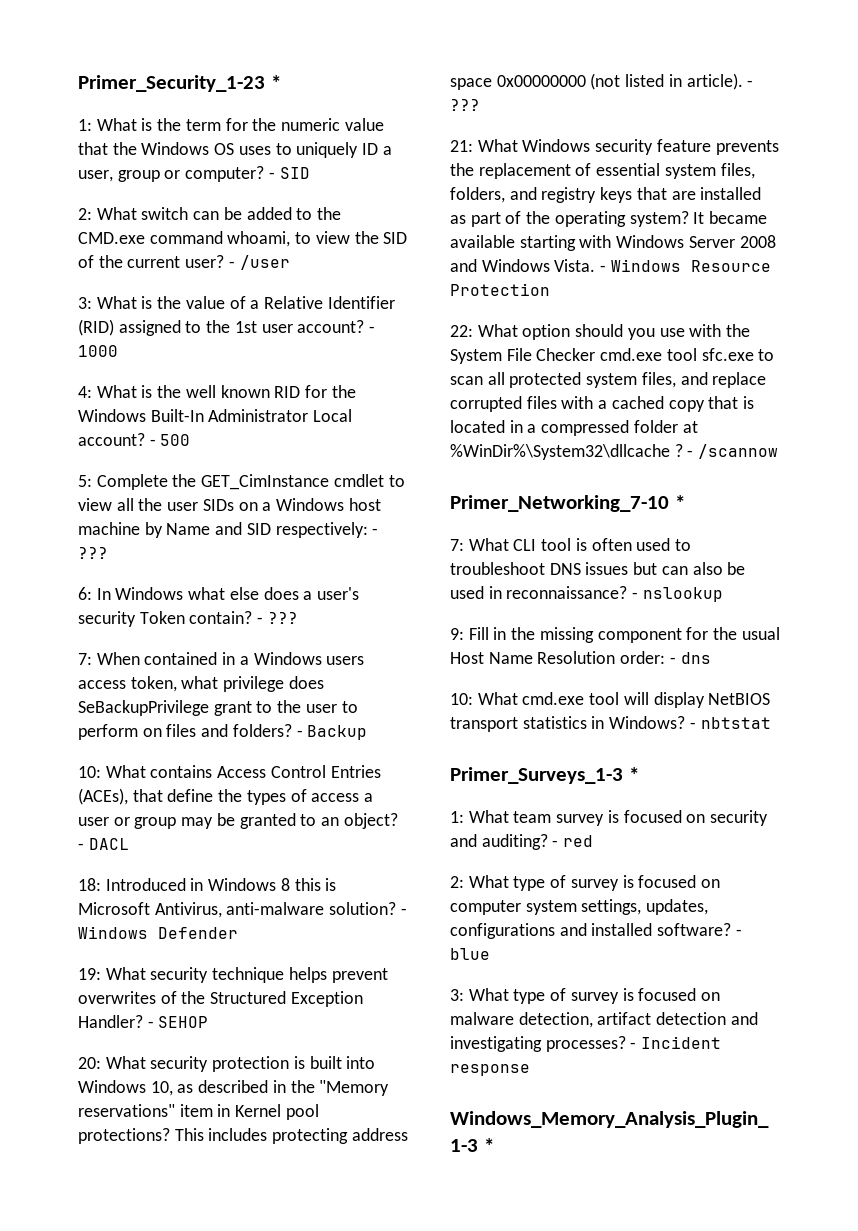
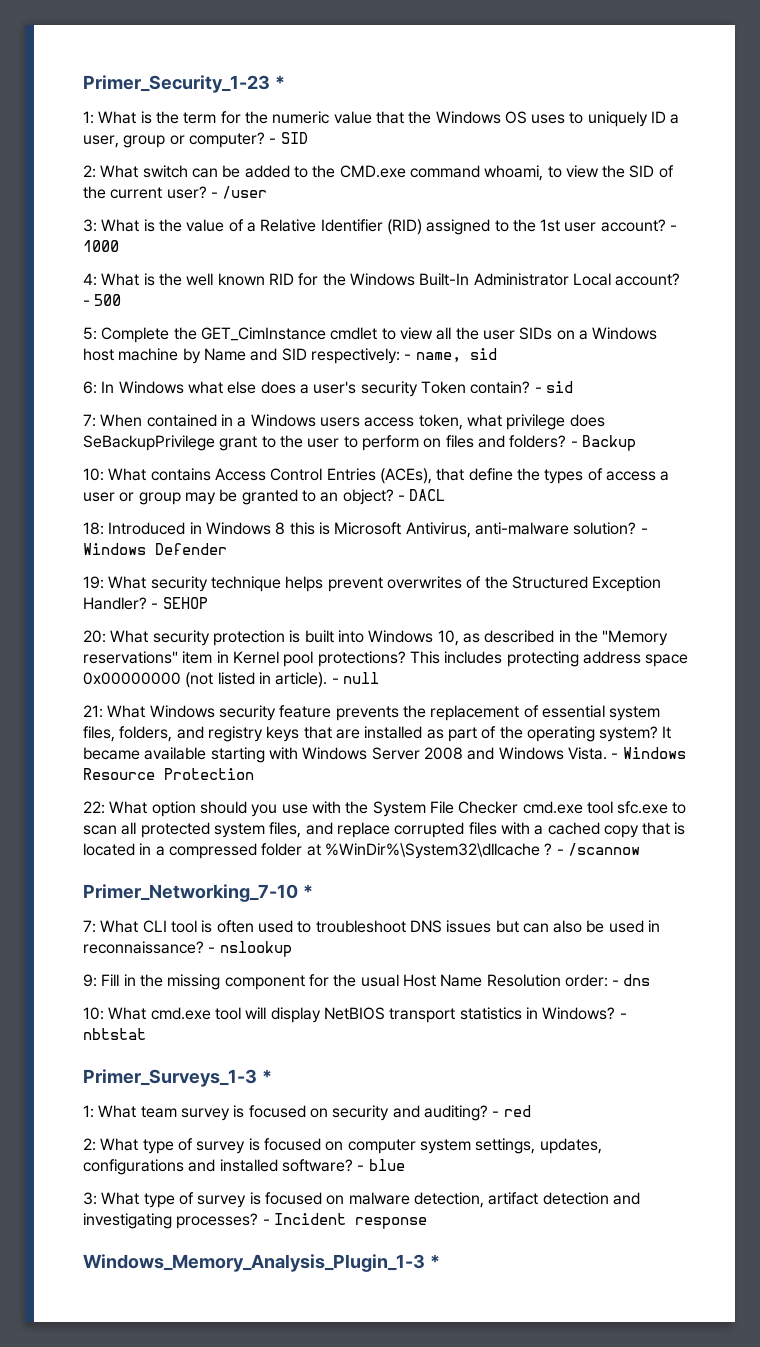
[78,547,108,559] ??? -> [415,348,497,363] name, sid
[267,612,298,624] ??? -> [545,381,573,393] sid
[450,99,480,111] ??? -> [342,672,379,684] null

